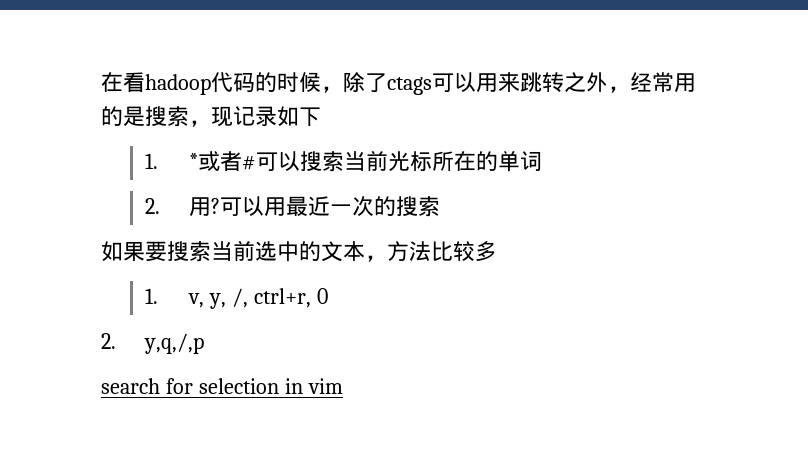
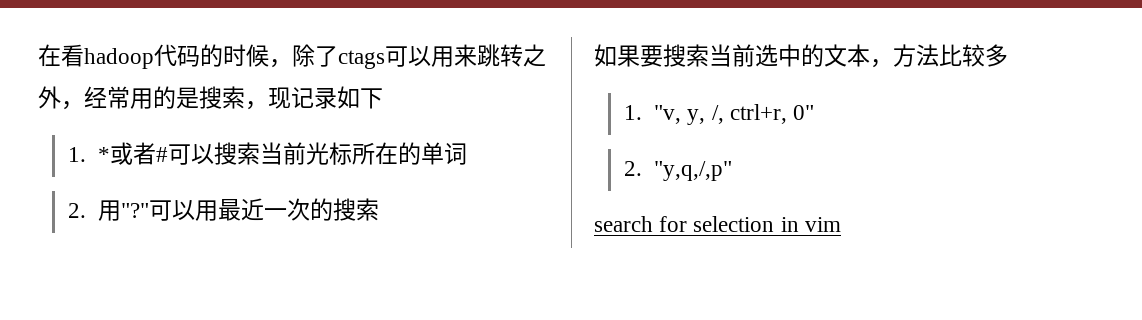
[210,198,220,214] ? -> [121,203,150,218] "?"
[187,293,204,308] v, -> [654,105,682,124] "v,
[316,288,328,304] [101,333,204,354] 0 // 2. y,q,/,p -> [793,105,815,120] [624,161,733,181] 0" // 2. "y,q,/,p"

